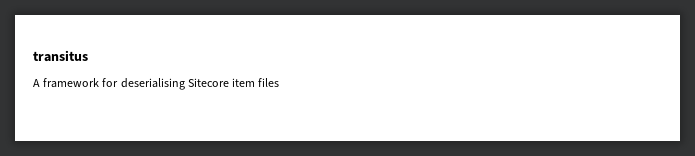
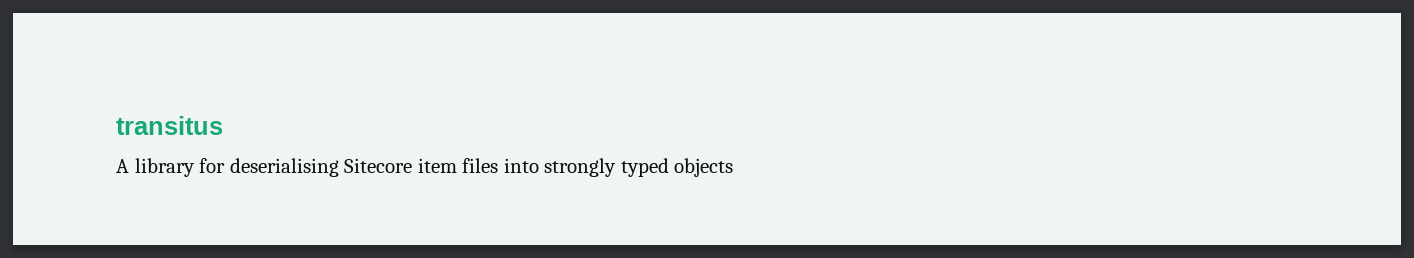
[43,78,100,88] framework -> [134,158,195,177] library
(280, 82) none -> [503,158,734,177] into strongly typed objects

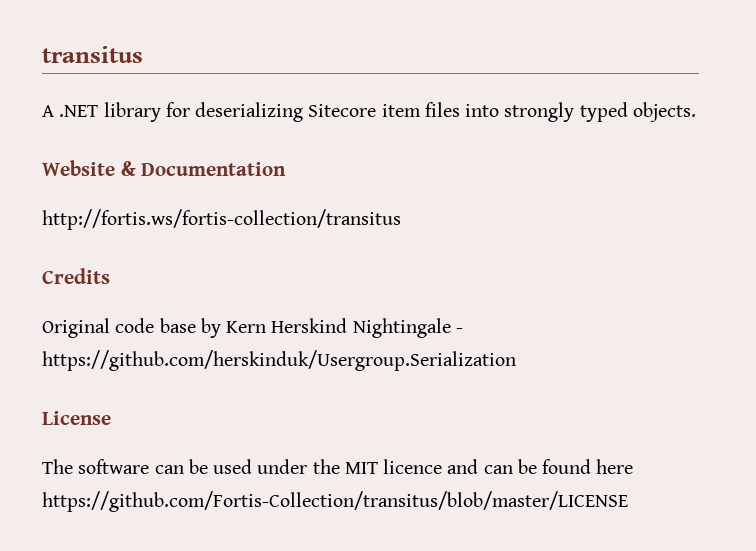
(129, 166) none -> [59,105,99,117] .NET
[229,158,339,177] deserialising -> [195,102,304,122] deserializing
[674,158,734,177] objects -> [632,102,696,122] [42,160,287,176] [42,209,401,230] [42,268,110,284] [42,318,463,338] [42,350,516,371] [42,411,111,425] [42,459,634,474] [42,491,628,512] objects. // Website & Documentation // http://fortis.ws/fortis-collection/transitus // Credits // Original code base by Kern Herskind Nightingale - https://github.com/herskinduk/Usergroup.Serialization // License // The software can be used under the MIT licence and can be found here https://github.com/Fortis-Collection/transitus/blob/master/LICENSE

